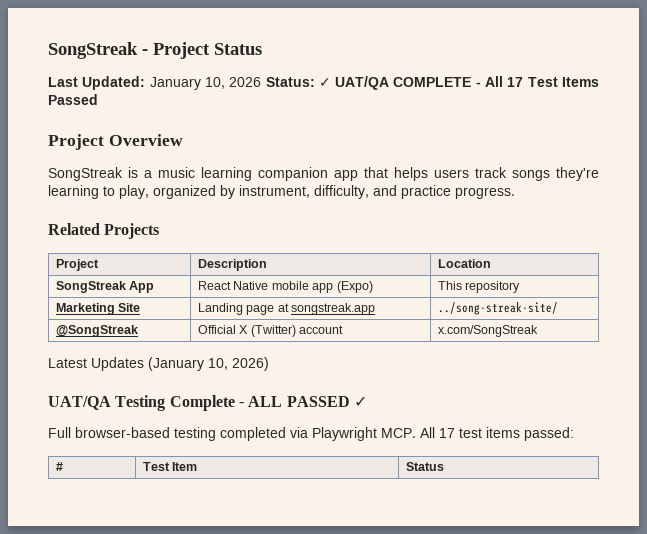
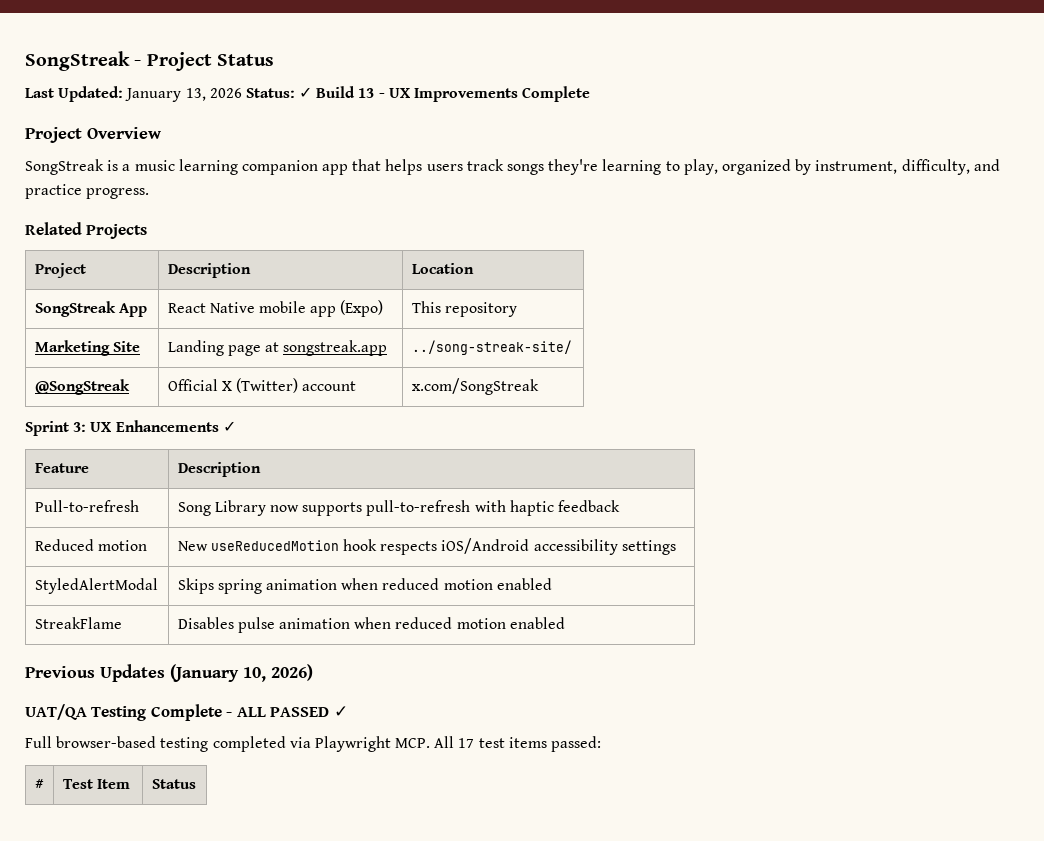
[204,77,225,89] 10, -> [185,88,206,101] 13,
[335,76,600,90] [48,94,98,105] UAT/QA COMPLETE - All 17 Test Items Passed -> [316,86,591,102] Build 13 - UX Improvements Complete
[48,358,87,368] Latest -> [25,420,236,436] [34,463,89,473] [177,462,261,477] [34,500,139,512] [177,500,621,516] [34,539,147,551] [177,538,676,555] [34,578,158,594] [177,578,552,594] [34,617,122,629] [177,617,565,633] [25,666,95,678] Sprint 3: UX Enhancements ✓ // Feature | Description // Pull-to-refresh | Song Library now supports pull-to-refresh with haptic feedback // Reduced motion | New useReducedMotion hook respects iOS/Android accessibility settings // StyledAlertModal | Skips spring animation when reduced motion enabled // StreakFlame | Disables pulse animation when reduced motion enabled // Previous

